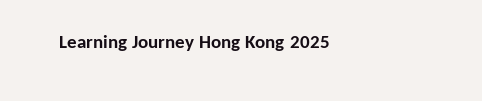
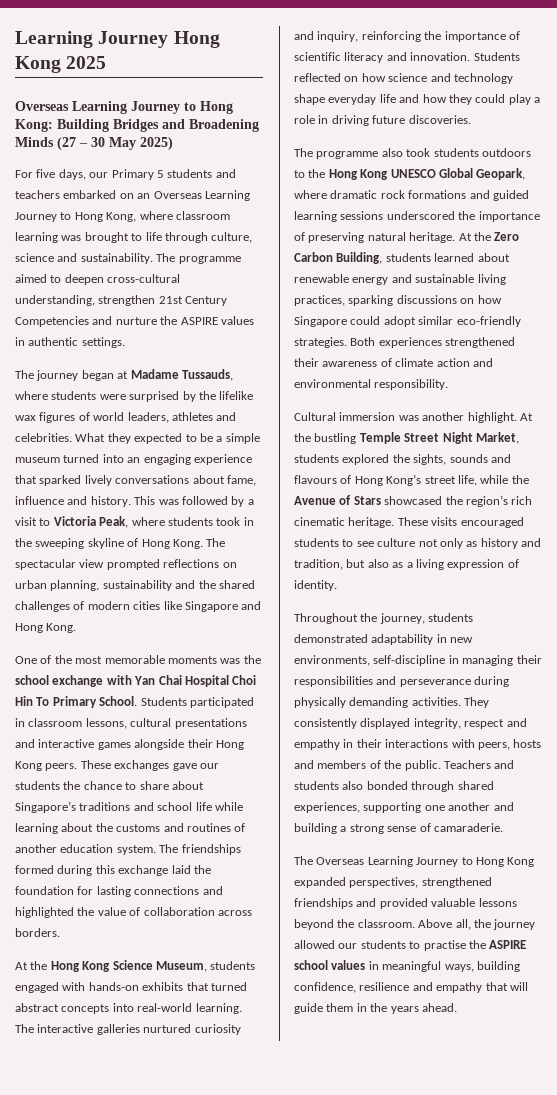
(330, 42) none -> [15,101,233,114] [15,119,259,132] [15,137,173,150] [15,169,236,180] [15,190,250,201] [15,211,230,222] [15,232,253,243] [15,253,241,264] [15,274,181,285] [15,295,228,306] [15,316,254,327] [15,337,125,348] [15,369,233,381] [15,391,254,402] [15,412,237,423] [15,433,260,444] [15,454,252,465] [15,475,256,486] [15,496,254,507] [15,516,254,528] [15,538,226,549] [15,559,237,570] [15,580,255,591] [15,601,262,612] [15,623,77,633] [15,655,261,664] [15,675,257,687] [15,696,254,708] [15,718,247,729] [15,739,244,750] [15,760,219,771] [15,781,204,790] [15,801,243,813] [15,823,246,834] [15,844,241,855] [15,865,211,876] [15,886,223,897] [15,907,252,918] [15,928,60,937] [15,960,256,972] [15,982,247,993] [15,1003,242,1014] [15,1024,241,1035] [294,31,520,42] [294,52,520,63] [294,73,513,84] [294,94,540,105] [294,115,471,126] [294,148,531,159] [294,168,526,180] [294,190,529,201] [294,211,540,222] [294,232,520,243] [294,252,510,264] [294,274,506,285] [294,295,502,306] [294,316,521,327] [294,337,516,348] [294,358,493,367] [294,379,449,390] [294,412,533,423] [294,432,519,444] [294,454,511,465] [294,474,529,486] [294,495,533,507] [294,517,524,528] [294,538,541,549] [294,559,519,570] [294,580,337,591] [294,613,474,624] [294,634,474,645] [294,655,542,666] [294,676,510,687] [294,697,490,708] [294,718,527,729] [294,739,542,750] [294,760,515,771] [294,781,494,792] [294,802,514,813] [294,823,503,834] [294,856,535,867] [294,877,492,888] [294,898,517,909] [294,919,536,930] [294,940,527,951] [294,960,520,972] [294,982,528,993] [294,1003,457,1014] // Overseas Learning Journey to Hong Kong: Building Bridges and Broadening Minds (27 – 30 May 2025) // For five days, our Primary 5 students and teachers embarked on an Overseas Learning Journey to Hong Kong, where classroom learning was brought to life through culture, science and sustainability. The programme aimed to deepen cross-cultural understanding, strengthen 21st Century Competencies and nurture the ASPIRE values in authentic settings. // The journey began at Madame Tussauds, where students were surprised by the lifelike wax figures of world leaders, athletes and celebrities. What they expected to be a simple museum turned into an engaging experience that sparked lively conversations about fame, influence and history. This was followed by a visit to Victoria Peak, where students took in the sweeping skyline of Hong Kong. The spectacular view prompted reflections on urban planning, sustainability and the shared challenges of modern cities like Singapore and Hong Kong. // One of the most memorable moments was the school exchange with Yan Chai Hospital Choi Hin To Primary School. Students participated in classroom lessons, cultural presentations and interactive games alongside their Hong Kong peers. These exchanges gave our students the chance to share about Singapore’s traditions and school life while learning about the customs and routines of another education system. The friendships formed during this exchange laid the foundation for lasting connections and highlighted the value of collaboration across borders. // At the Hong Kong Science Museum, students engaged with hands-on exhibits that turned abstract concepts into real-world learning. The interactive galleries nurtured curiosity and inquiry, reinforcing the importance of scientific literacy and innovation. Students reflected on how science and technology shape everyday life and how they could play a role in driving future discoveries. // The programme also took students outdoors to the Hong Kong UNESCO Global Geopark, where dramatic rock formations and guided learning sessions underscored the importance of preserving natural heritage. At the Zero Carbon Building, students learned about renewable energy and sustainable living practices, sparking discussions on how Singapore could adopt similar eco-friendly strategies. Both experiences strengthened their awareness of climate action and environmental responsibility. // Cultural immersion was another highlight. At the bustling Temple Street Night Market, students explored the sights, sounds and flavours of Hong Kong’s street life, while the Avenue of Stars showcased the region’s rich cinematic heritage. These visits encouraged students to see culture not only as history and tradition, but also as a living expression of identity. // Throughout the journey, students demonstrated adaptability in new environments, self-discipline in managing their responsibilities and perseverance during physically demanding activities. They consistently displayed integrity, respect and empathy in their interactions with peers, hosts and members of the public. Teachers and students also bonded through shared experiences, supporting one another and building a strong sense of camaraderie. // The Overseas Learning Journey to Hong Kong expanded perspectives, strengthened friendships and provided valuable lessons beyond the classroom. Above all, the journey allowed our students to practise the ASPIRE school values in meaningful ways, building confidence, resilience and empathy that will guide them in the years ahead.

